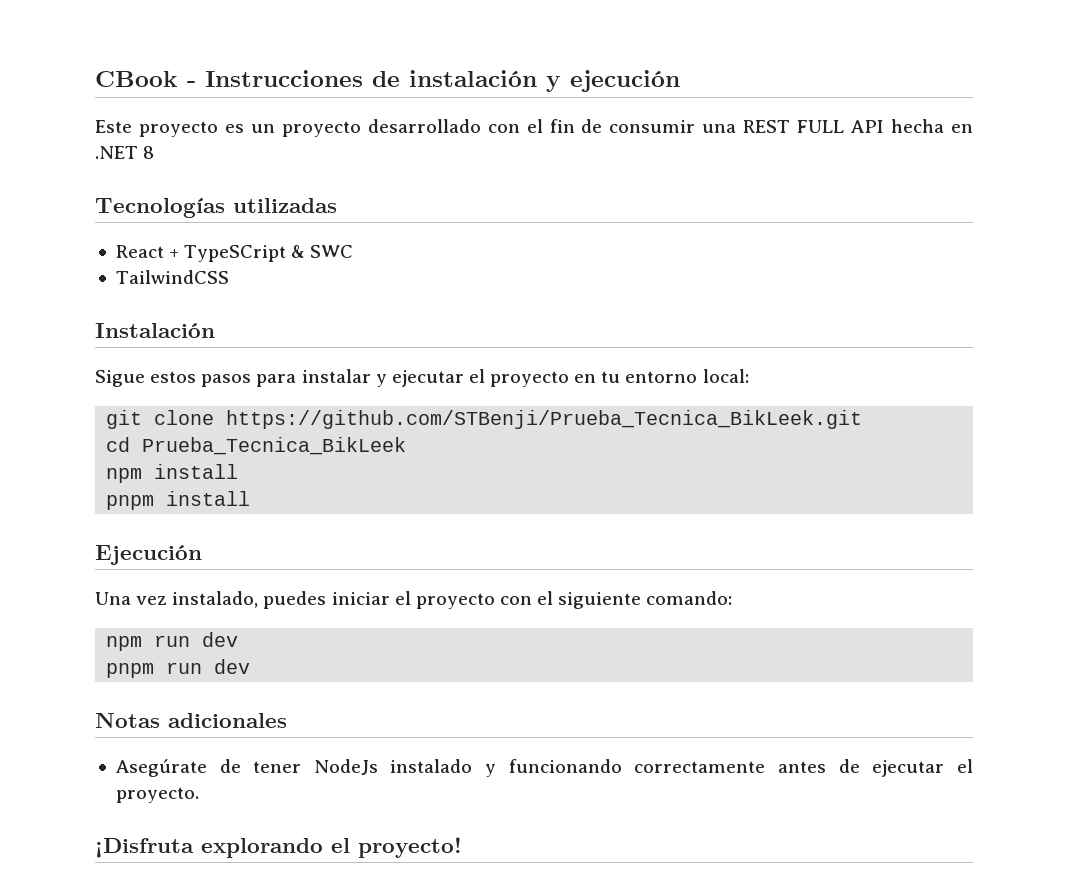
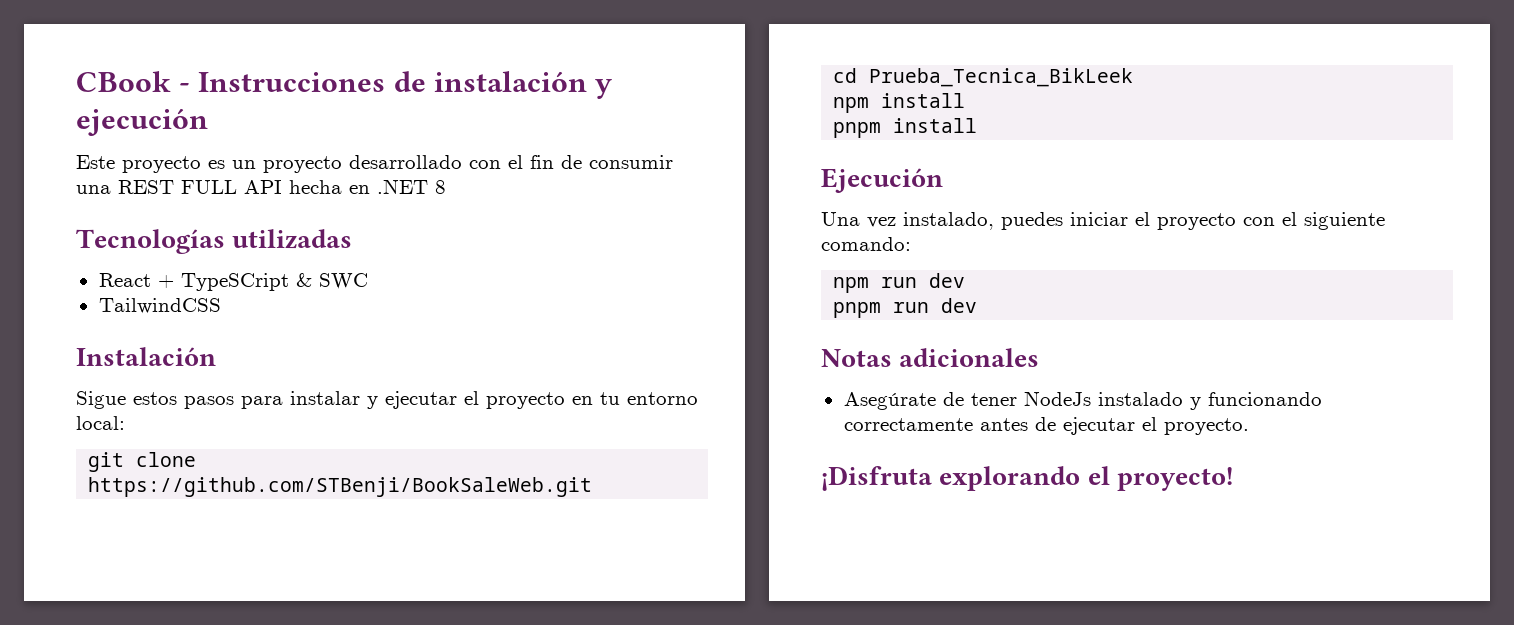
[226,410,863,429] https://github.com/STBenji/Prueba_Tecnica_BikLeek.git -> [88,477,593,497] https://github.com/STBenji/BookSaleWeb.git

